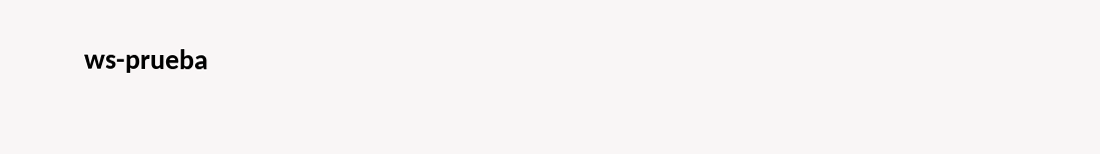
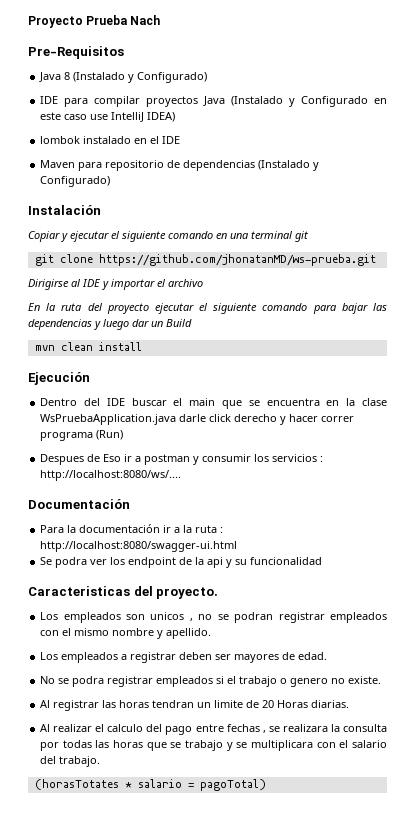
[84,48,209,74] ws-prueba -> [28,15,161,28] [28,46,124,59] [39,72,208,83] [40,96,388,107] [40,112,176,122] [40,136,181,144] [40,160,320,171] [40,176,111,187] [28,205,101,215] [28,231,308,242] [34,254,376,266] [28,279,203,290] [28,303,388,314] [28,319,192,330] [34,342,142,351] [28,372,90,385] [40,398,388,409] [40,414,355,425] [40,430,124,441] [40,454,324,465] [40,470,182,481] [28,499,130,509] [40,524,224,533] [40,541,238,552] [40,557,323,568] [28,586,219,599] [40,612,388,623] [40,628,212,639] [40,652,328,663] [40,676,382,687] [40,700,350,711] [40,724,387,735] [40,740,387,751] [40,756,101,767] [34,779,266,791] Proyecto Prueba Nach // Pre-Requisitos // Java 8 (Instalado y Configurado) // IDE para compilar proyectos Java (Instalado y Configurado en este caso use IntelliJ IDEA) // lombok instalado en el IDE // Maven para repositorio de dependencias (Instalado y Configurado) // Instalación // Copiar y ejecutar el siguiente comando en una terminal git // git clone https://github.com/jhonatanMD/ws-prueba.git // Dirigirse al IDE y importar el archivo // En la ruta del proyecto ejecutar el siguiente comando para bajar las dependencias y luego dar un Build // mvn clean install // Ejecución // Dentro del IDE buscar el main que se encuentra en la clase WsPruebaApplication.java darle click derecho y hacer correr programa (Run) // Despues de Eso ir a postman y consumir los servicios : http://localhost:8080/ws/.... // Documentación // Para la documentación ir a la ruta : http://localhost:8080/swagger-ui.html // Se podra ver los endpoint de la api y su funcionalidad // Caracteristicas del proyecto. // Los empleados son unicos , no se podran registrar empleados con el mismo nombre y apellido. // Los empleados a registrar deben ser mayores de edad. // No se podra registrar empleados si el trabajo o genero no existe. // Al registrar las horas tendran un limite de 20 Horas diarias. // Al realizar el calculo del pago entre fechas , se realizara la consulta por todas las horas que se trabajo y se multiplicara con el salario del trabajo. // (horasTotates * salario = pagoTotal)

